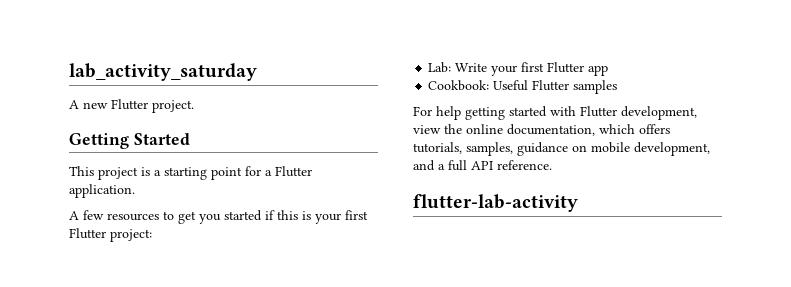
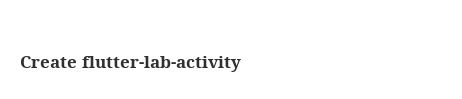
[69,63,257,81] [69,99,194,113] [69,133,190,149] [69,166,312,180] [69,184,135,198] [69,210,368,224] [69,228,152,242] [428,62,609,76] [428,80,618,94] [413,106,697,120] [413,124,670,136] [413,142,710,156] [413,160,552,171] lab_activity_saturday // A new Flutter project. // Getting Started // This project is a starting point for a Flutter application. // A few resources to get you started if this is your first Flutter project: // Lab: Write your first Flutter app // Cookbook: Useful Flutter samples // For help getting started with Flutter development, view the online documentation, which offers tutorials, samples, guidance on mobile development, and a full API reference. // -> [20,56,77,68] Create

